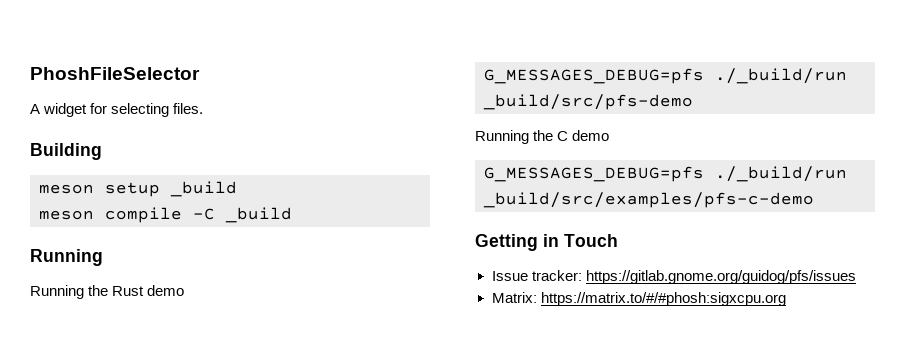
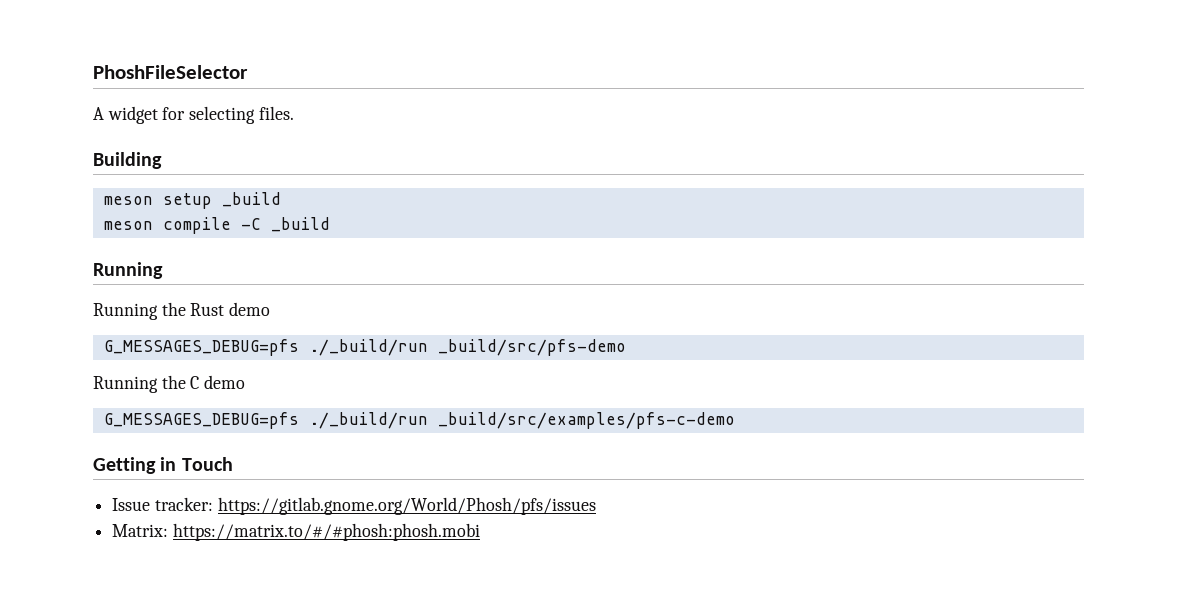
[585,270,856,284] https://gitlab.gnome.org/guidog/pfs/issues -> [217,497,596,515] https://gitlab.gnome.org/World/Phosh/pfs/issues
[540,292,786,306] https://matrix.to/#/#phosh:sigxcpu.org -> [172,523,480,541] https://matrix.to/#/#phosh:phosh.mobi

